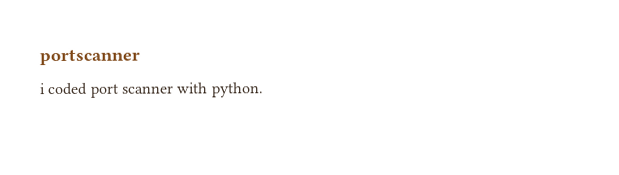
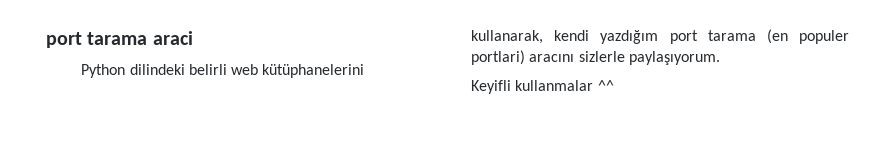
[39,49,140,66] [39,82,264,98] portscanner // i coded port scanner with python. -> [46,31,193,48] [81,64,365,78] [471,29,849,44] [471,50,720,65] [471,80,614,94] port tarama araci // Python dilindeki belirli web kütüphanelerini kullanarak, kendi yazdığım port tarama (en populer portlari) aracını sizlerle paylaşıyorum. // Keyifli kullanmalar ^^

